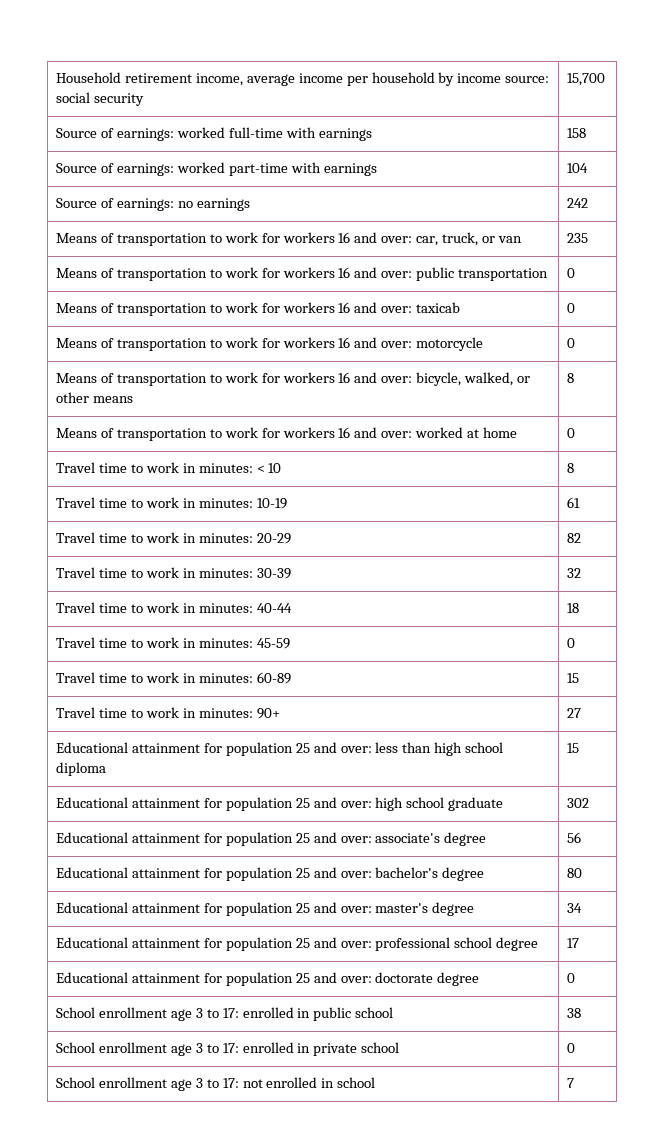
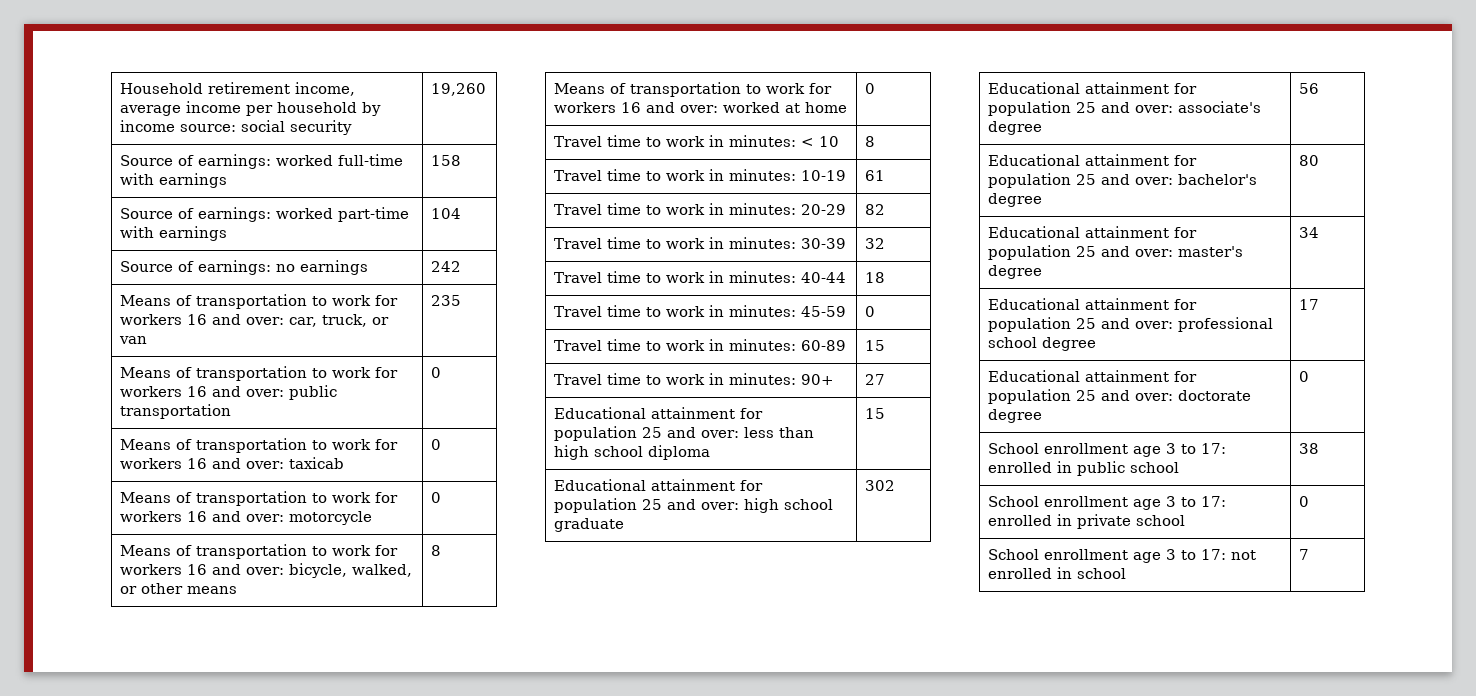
[567,73,606,86] 15,700 -> [430,83,486,96] 19,260

